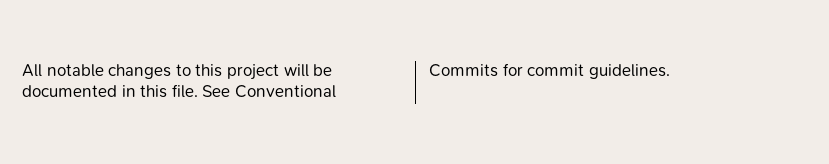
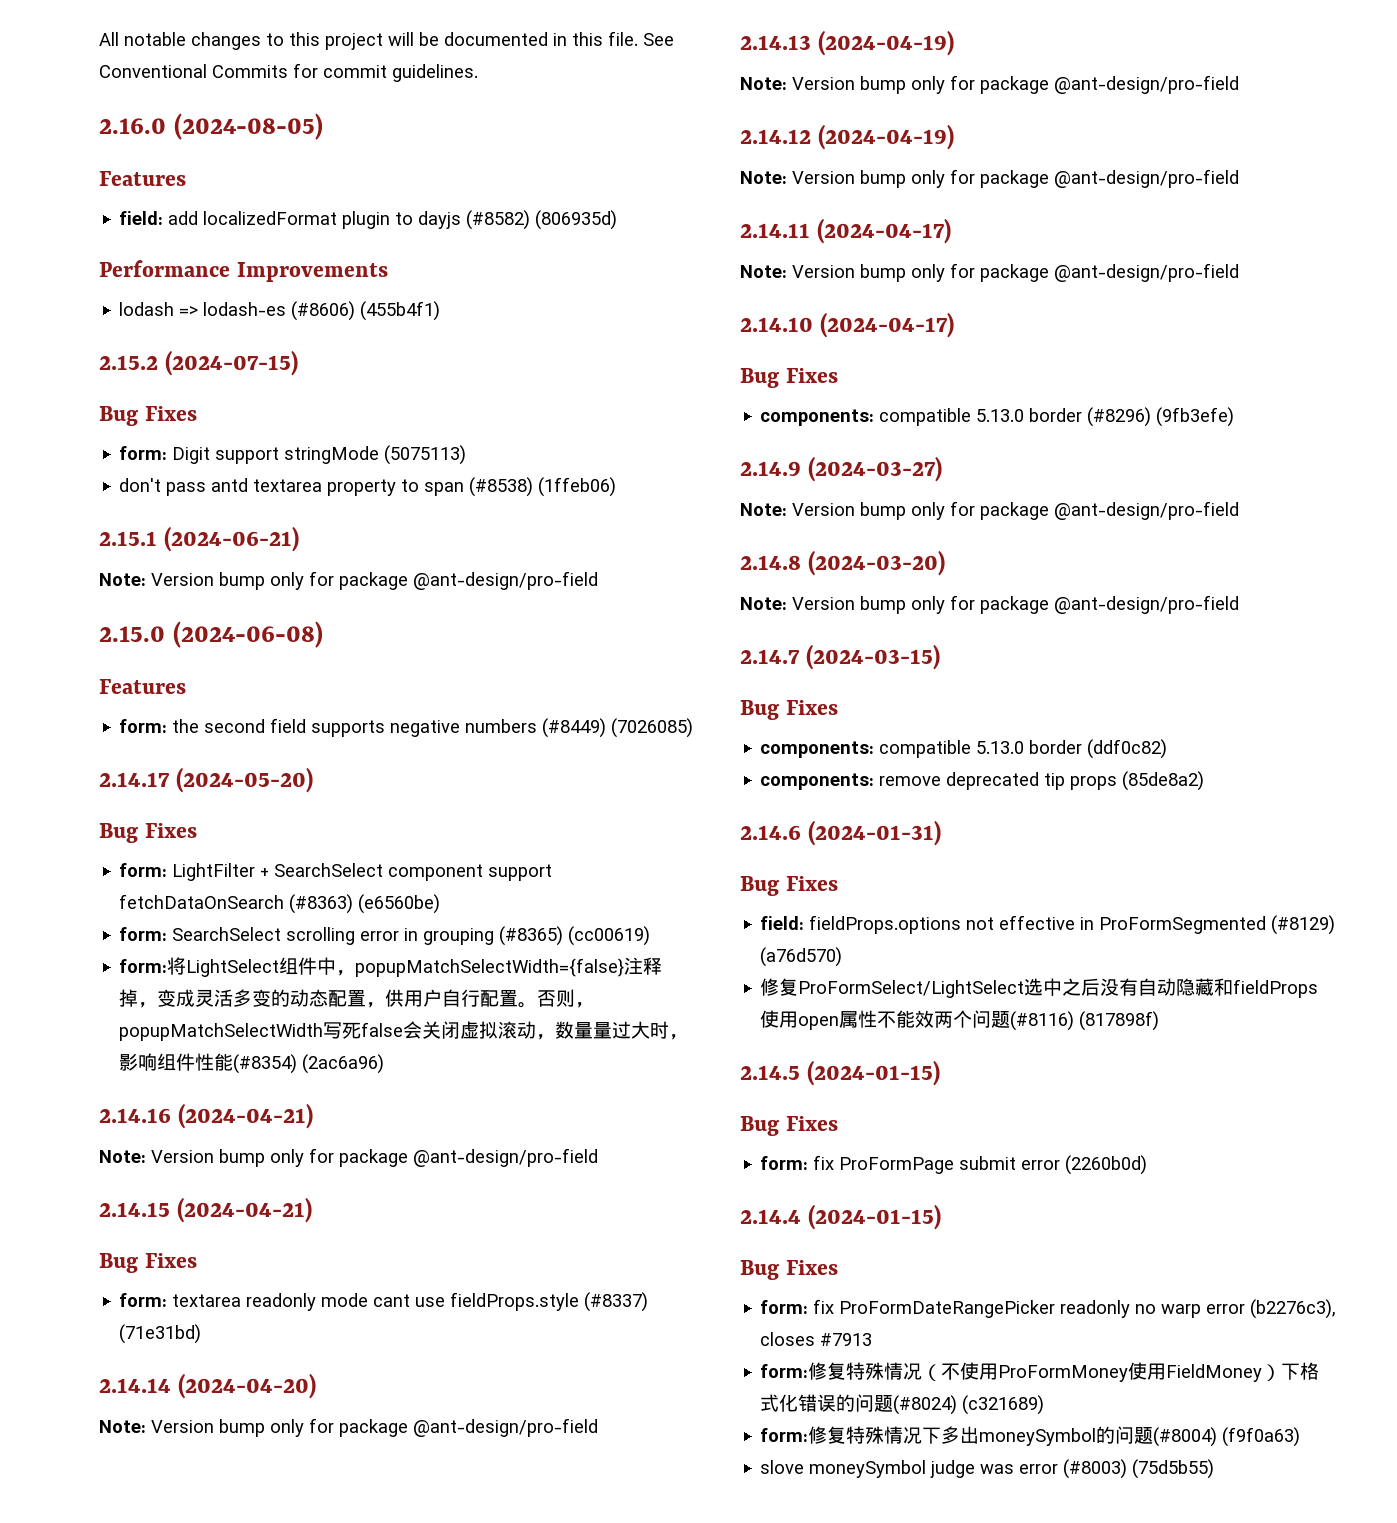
(670, 71) none -> [99,113,323,140] [99,171,186,186] [119,210,618,230] [99,260,388,282] [119,301,441,321] [99,350,299,376] [99,406,197,426] [119,445,467,465] [119,477,617,497] [99,526,300,552] [99,571,598,590] [99,621,323,648] [99,679,186,694] [119,718,694,738] [99,767,314,793] [99,823,197,843] [119,863,553,881] [119,894,441,914] [119,926,651,946] [119,957,663,977] [119,989,595,1008] [119,1021,689,1041] [119,1053,385,1074] [99,1103,314,1129] [99,1148,598,1167] [99,1197,313,1223] [99,1253,197,1273] [119,1292,649,1312] [119,1324,202,1344] [99,1373,317,1399] [99,1418,598,1437] [740,30,955,56] [740,75,1239,94] [740,124,955,150] [740,169,1239,188] [740,218,952,244] [740,263,1239,282] [740,312,955,338] [740,368,838,388] [760,407,1235,427] [740,456,943,482] [740,501,1239,520] [740,550,946,576] [740,595,1239,614] [740,644,941,670] [740,700,838,720] [760,739,1168,759] [760,771,1205,791] [740,820,942,846] [740,876,838,896] [760,915,1336,935] [760,947,843,967] [760,978,1319,998] [760,1010,1160,1031] [740,1060,941,1086] [740,1116,838,1136] [760,1155,1148,1175] [740,1204,942,1230] [740,1260,838,1280] [760,1299,1337,1319] [760,1332,873,1346] [760,1362,1320,1382] [760,1394,1045,1415] [760,1426,1301,1447] [760,1459,1215,1479] // 2.16.0 (2024-08-05) // Features // field: add localizedFormat plugin to dayjs (#8582) (806935d) // Performance Improvements // lodash => lodash-es (#8606) (455b4f1) // 2.15.2 (2024-07-15) // Bug Fixes // form: Digit support stringMode (5075113) // don't pass antd textarea property to span (#8538) (1ffeb06) // 2.15.1 (2024-06-21) // Note: Version bump only for package @ant-design/pro-field // 2.15.0 (2024-06-08) // Features // form: the second field supports negative numbers (#8449) (7026085) // 2.14.17 (2024-05-20) // Bug Fixes // form: LightFilter + SearchSelect component support fetchDataOnSearch (#8363) (e6560be) // form: SearchSelect scrolling error in grouping (#8365) (cc00619) // form:将LightSelect组件中，popupMatchSelectWidth={false}注释掉，变成灵活多变的动态配置，供用户自行配置。否则，popupMatchSelectWidth写死false会关闭虚拟滚动，数量量过大时，影响组件性能(#8354) (2ac6a96) // 2.14.16 (2024-04-21) // Note: Version bump only for package @ant-design/pro-field // 2.14.15 (2024-04-21) // Bug Fixes // form: textarea readonly mode cant use fieldProps.style (#8337) (71e31bd) // 2.14.14 (2024-04-20) // Note: Version bump only for package @ant-design/pro-field // 2.14.13 (2024-04-19) // Note: Version bump only for package @ant-design/pro-field // 2.14.12 (2024-04-19) // Note: Version bump only for package @ant-design/pro-field // 2.14.11 (2024-04-17) // Note: Version bump only for package @ant-design/pro-field // 2.14.10 (2024-04-17) // Bug Fixes // components: compatible 5.13.0 border (#8296) (9fb3efe) // 2.14.9 (2024-03-27) // Note: Version bump only for package @ant-design/pro-field // 2.14.8 (2024-03-20) // Note: Version bump only for package @ant-design/pro-field // 2.14.7 (2024-03-15) // Bug Fixes // components: compatible 5.13.0 border (ddf0c82) // components: remove deprecated tip props (85de8a2) // 2.14.6 (2024-01-31) // Bug Fixes // field: fieldProps.options not effective in ProFormSegmented (#8129) (a76d570) // 修复ProFormSelect/LightSelect选中之后没有自动隐藏和fieldProps使用open属性不能效两个问题(#8116) (817898f) // 2.14.5 (2024-01-15) // Bug Fixes // form: fix ProFormPage submit error (2260b0d) // 2.14.4 (2024-01-15) // Bug Fixes // form: fix ProFormDateRangePicker readonly no warp error (b2276c3), closes #7913 // form:修复特殊情况（不使用ProFormMoney使用FieldMoney）下格式化错误的问题(#8024) (c321689) // form:修复特殊情况下多出moneySymbol的问题(#8004) (f9f0a63) // slove moneySymbol judge was error (#8003) (75d5b55)

